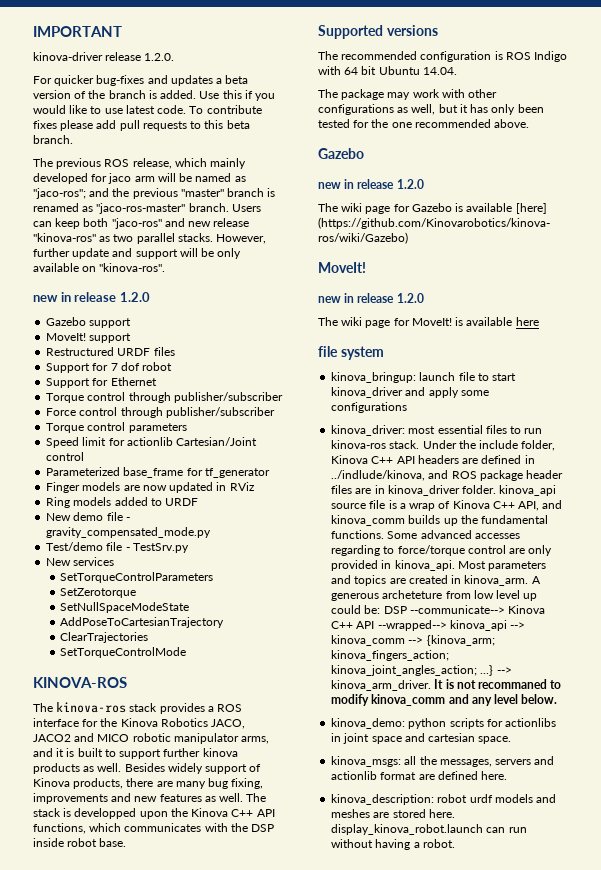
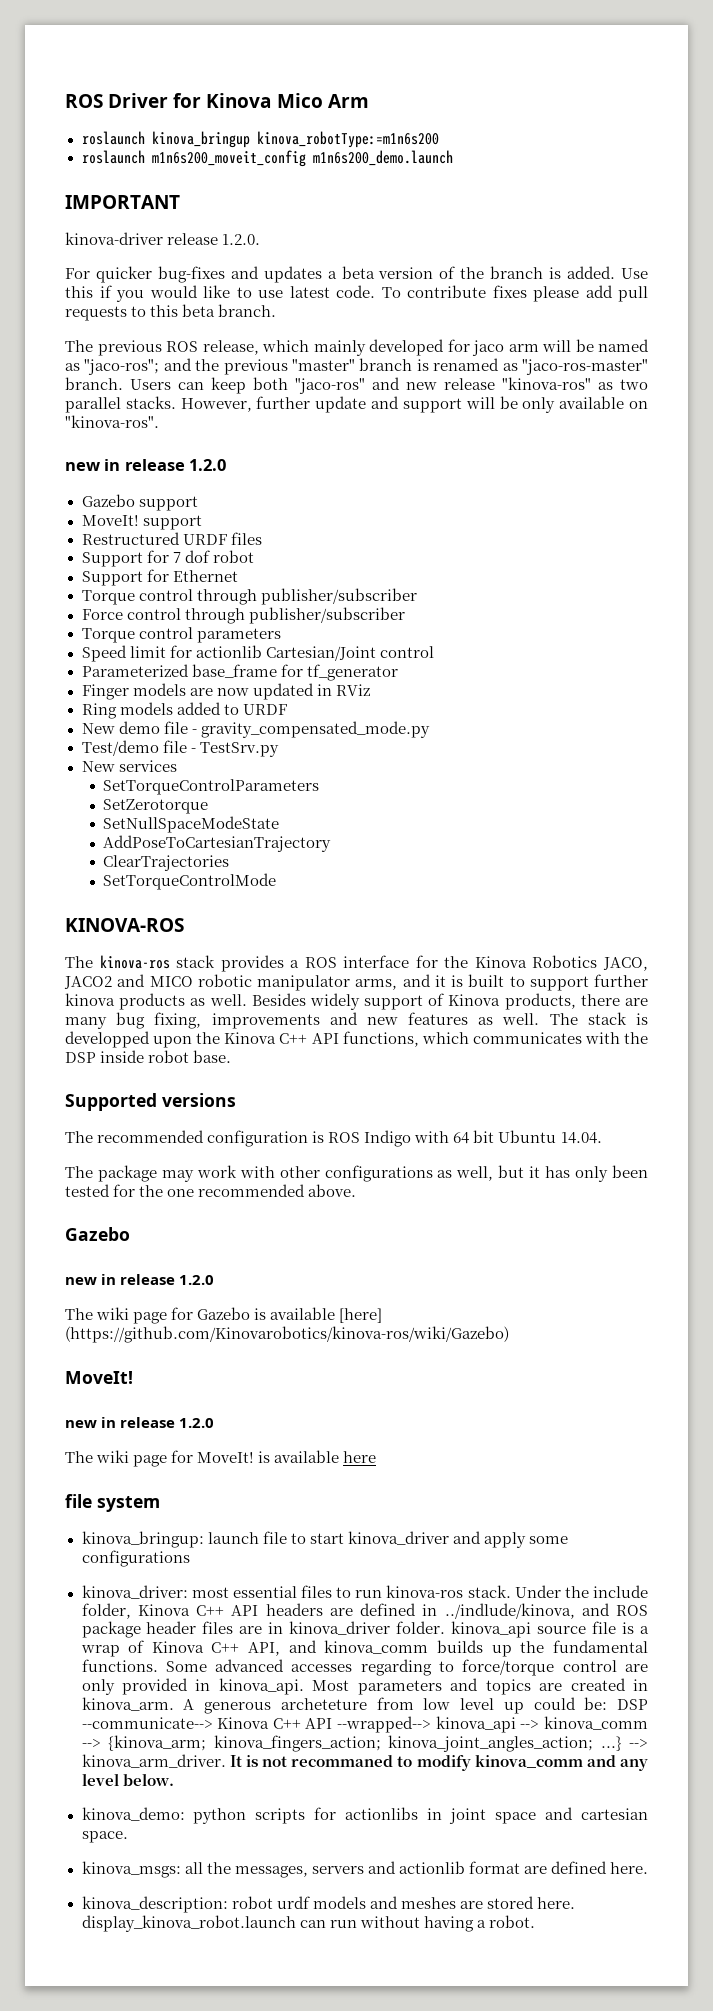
(33, 31) none -> [65,93,369,108] [81,131,439,148] [81,150,453,167] ROS Driver for Kinova Mico Arm // roslaunch kinova_bringup kinova_robotType:=m1n6s200 // roslaunch m1n6s200_moveit_config m1n6s200_demo.launch //

